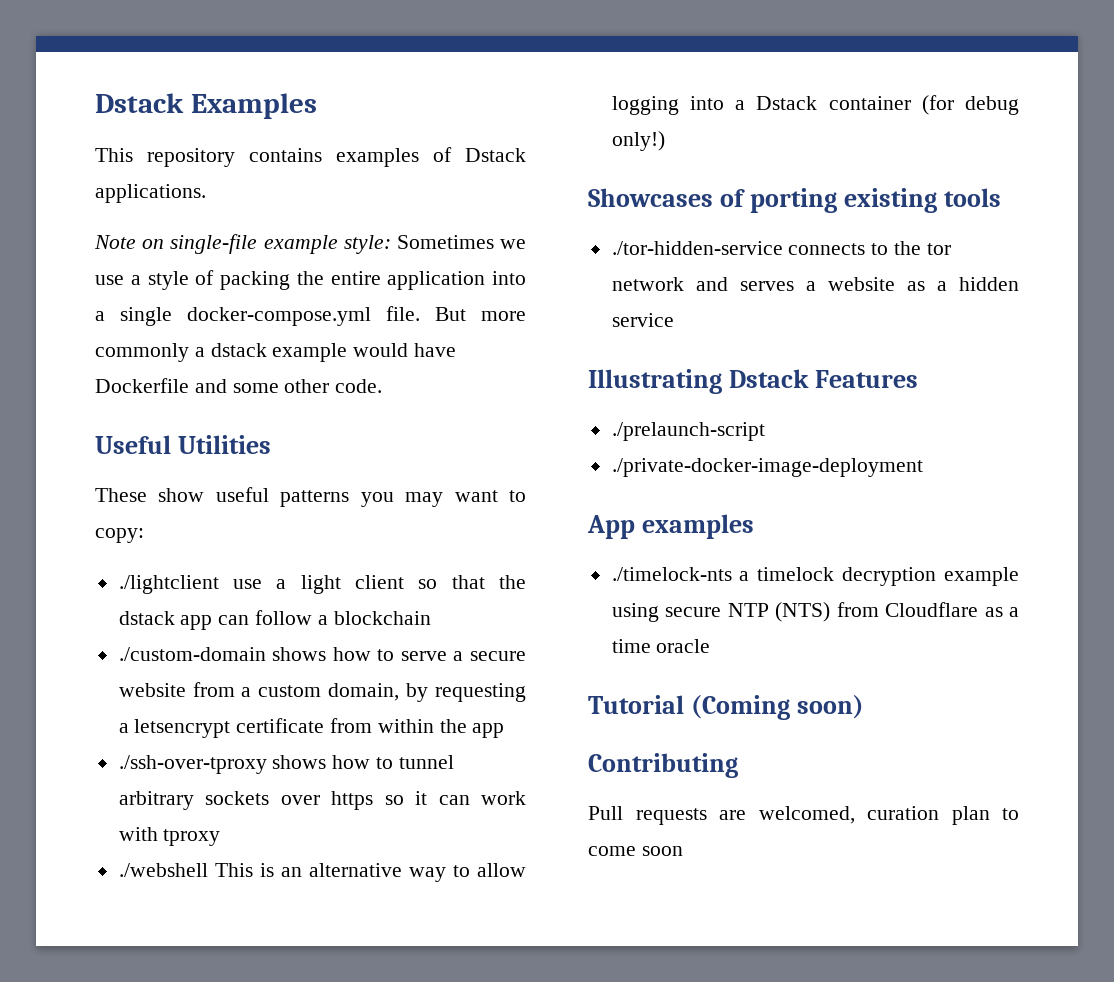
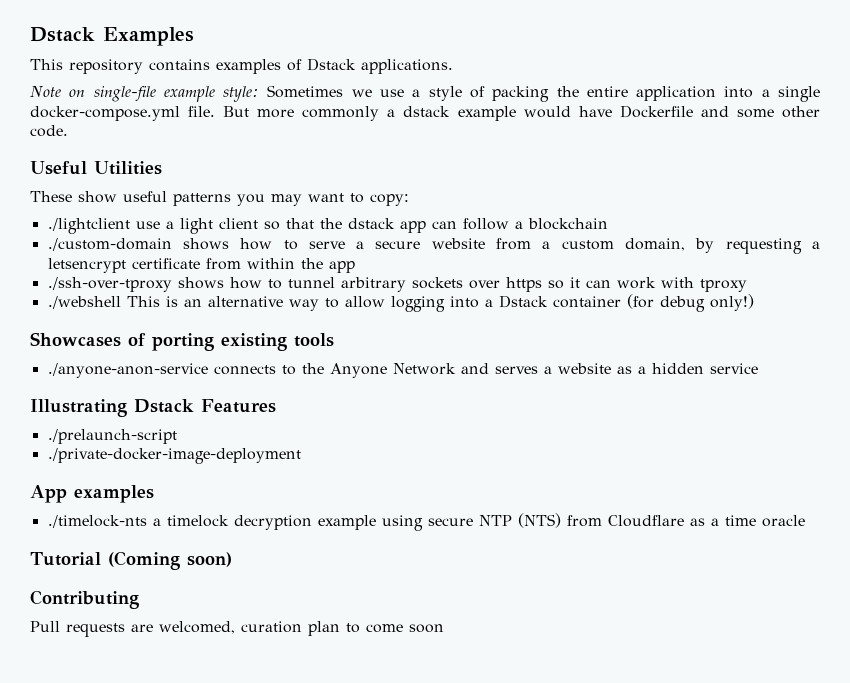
[611,241,783,255] ./tor-hidden-service -> [47,363,208,378] ./anyone-anon-service
[926,243,951,255] [611,277,684,291] tor network -> [329,363,456,378] Anyone Network

